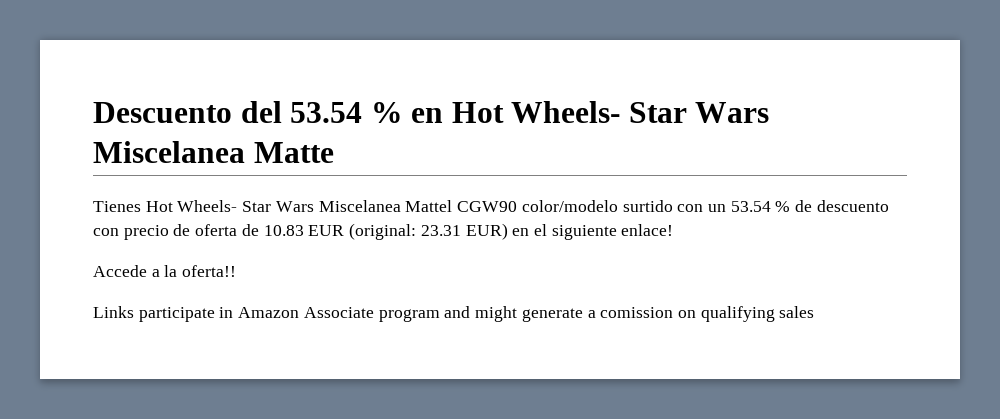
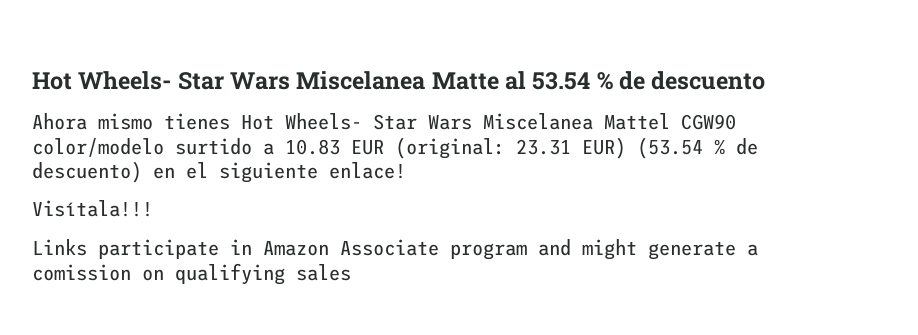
[93,101,444,123] Descuento del 53.54 % en -> (32, 81) none
[93,201,141,212] // Tienes -> [505,71,766,90] [32,113,230,130] al 53.54 % de descuento // Ahora mismo tienes
[677,200,889,212] [93,224,259,240] con un 53.54 % de descuento con precio de oferta de -> [263,143,274,155] a
(508, 231) none -> [637,137,758,159] [32,161,142,183] (53.54 % de descuento)
[93,265,237,277] Accede a la oferta!! -> [32,200,153,217] Visítala!!!

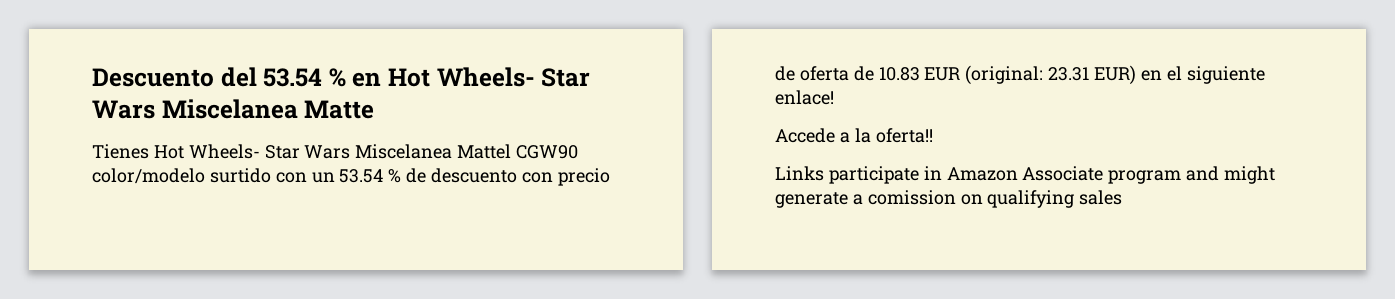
(32, 81) none -> [92,67,382,87] Descuento del 53.54 % en
[505,71,766,90] [32,113,230,130] al 53.54 % de descuento // Ahora mismo tienes -> [92,144,149,159] // Tienes
[263,143,274,155] a -> [275,168,610,186] [775,66,874,81] con un 53.54 % de descuento con precio de oferta de
[637,137,758,159] [32,161,142,183] (53.54 % de descuento) -> (1137, 75) none
[32,200,153,217] Visítala!!! -> [775,128,933,143] Accede a la oferta!!

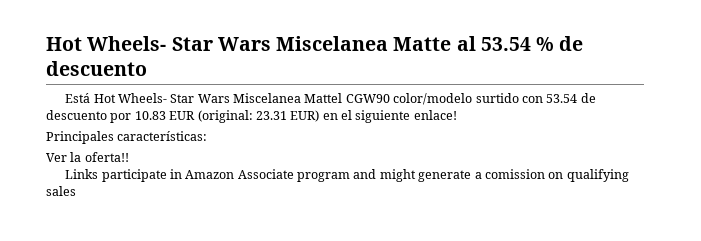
[92,67,382,87] Descuento del 53.54 % en -> (46, 44) none
[92,144,149,159] // Tienes -> [456,36,584,51] [46,61,147,76] [65,93,91,103] al 53.54 % de descuento // Está
[311,168,610,186] [775,66,874,81] un 53.54 % de descuento con precio de oferta de -> [546,93,596,103] [46,110,132,123] 53.54 de descuento por
[775,128,850,143] Accede a -> [46,131,208,144] [46,153,67,162] Principales características: // Ver

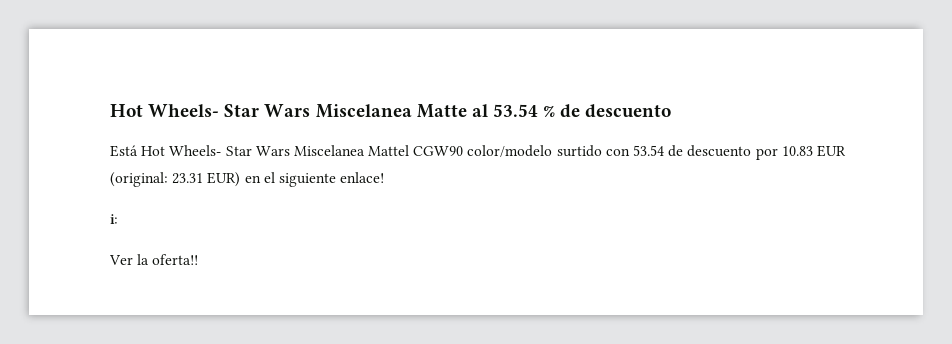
[46,131,208,144] Principales características: -> [110,214,118,224] ℹ:
[65,169,629,182] [46,186,76,196] // Links participate in Amazon Associate program and might generate a comission on qualifying sales -> (199, 259) none

